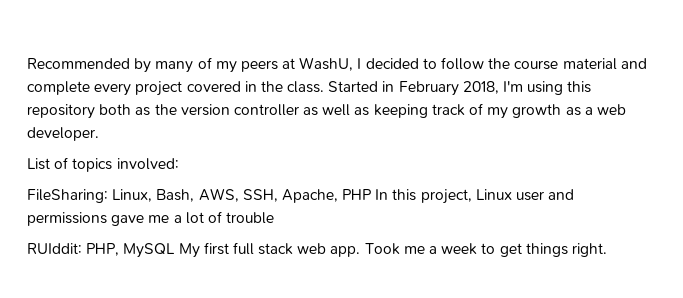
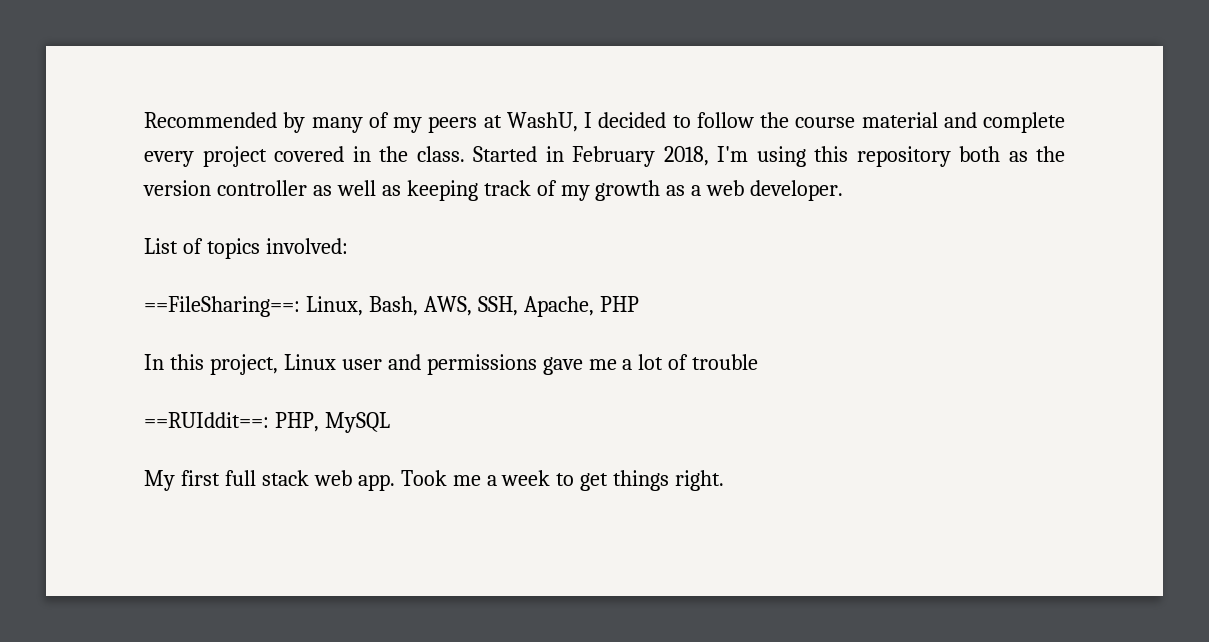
[27,189,108,203] FileSharing: -> [144,296,300,317] ==FileSharing==:
(372, 194) none -> (639, 304) //
[27,243,82,254] RUIddit: -> [144,412,269,428] ==RUIddit==:
(176, 250) none -> (390, 422) //

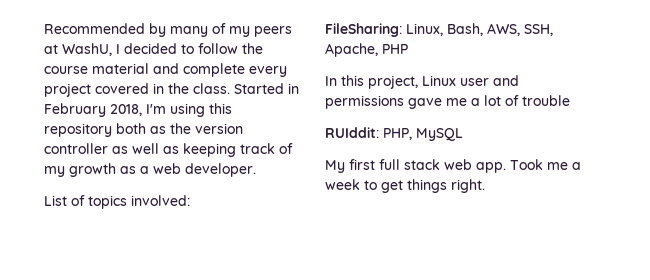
[144,296,300,317] ==FileSharing==: -> [325,23,402,37] FileSharing:
[144,412,269,428] ==RUIddit==: -> [325,127,379,138] RUIddit:

